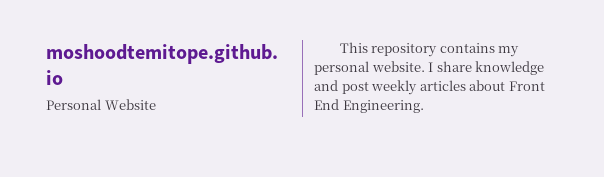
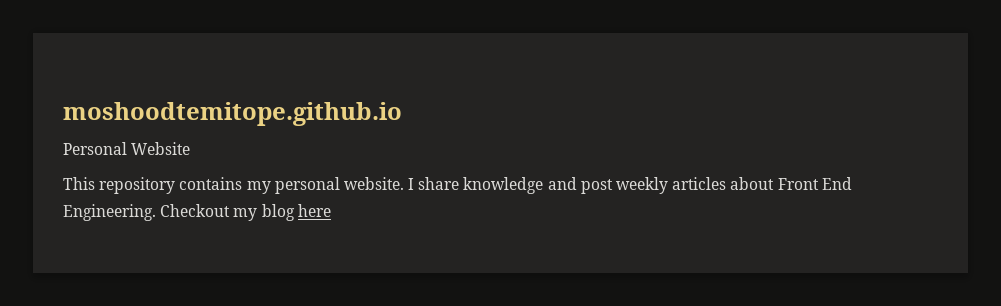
(424, 106) none -> [160,204,331,221] Checkout my blog here

